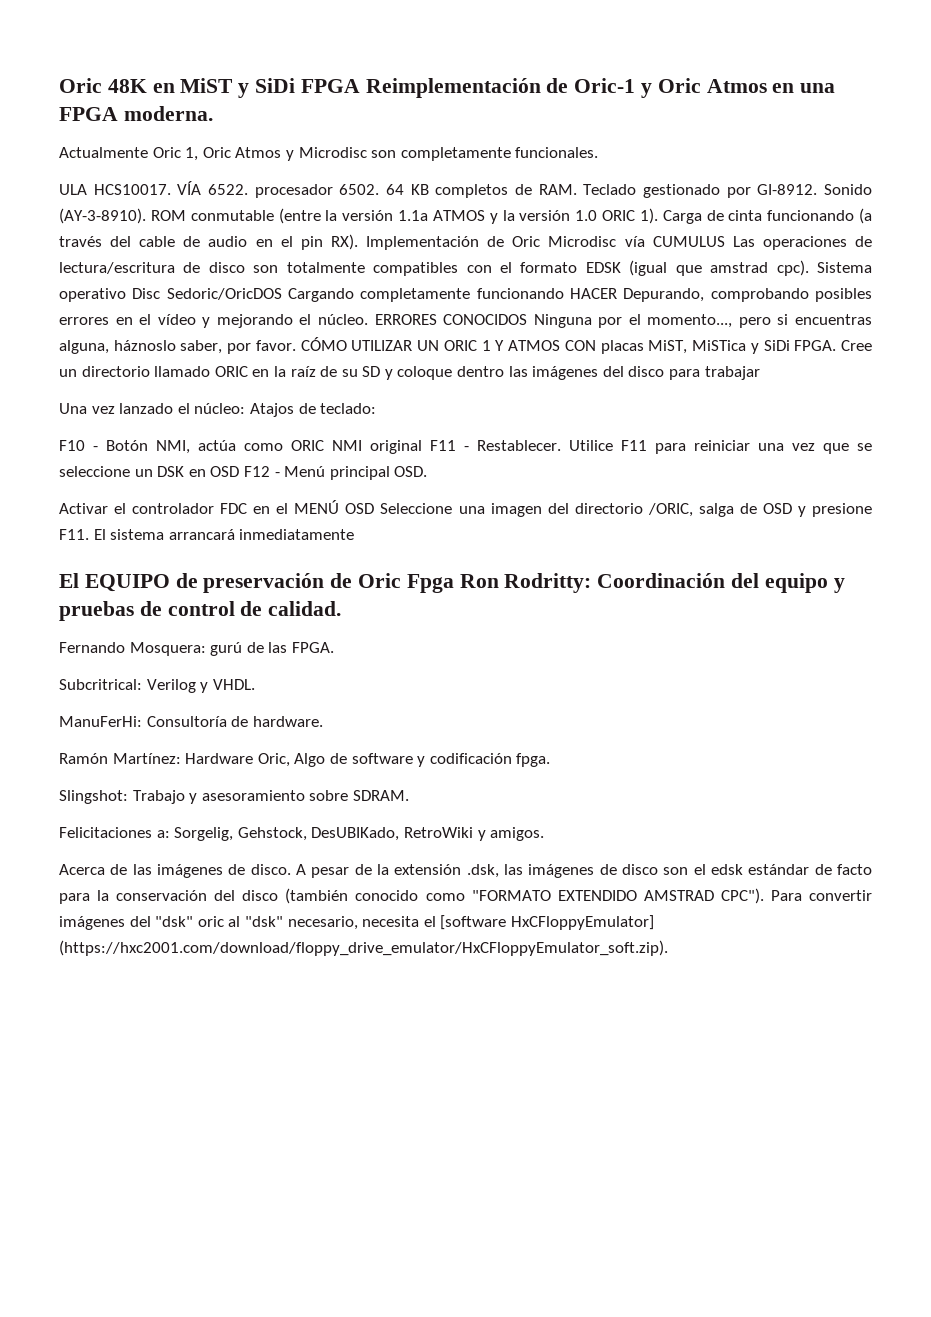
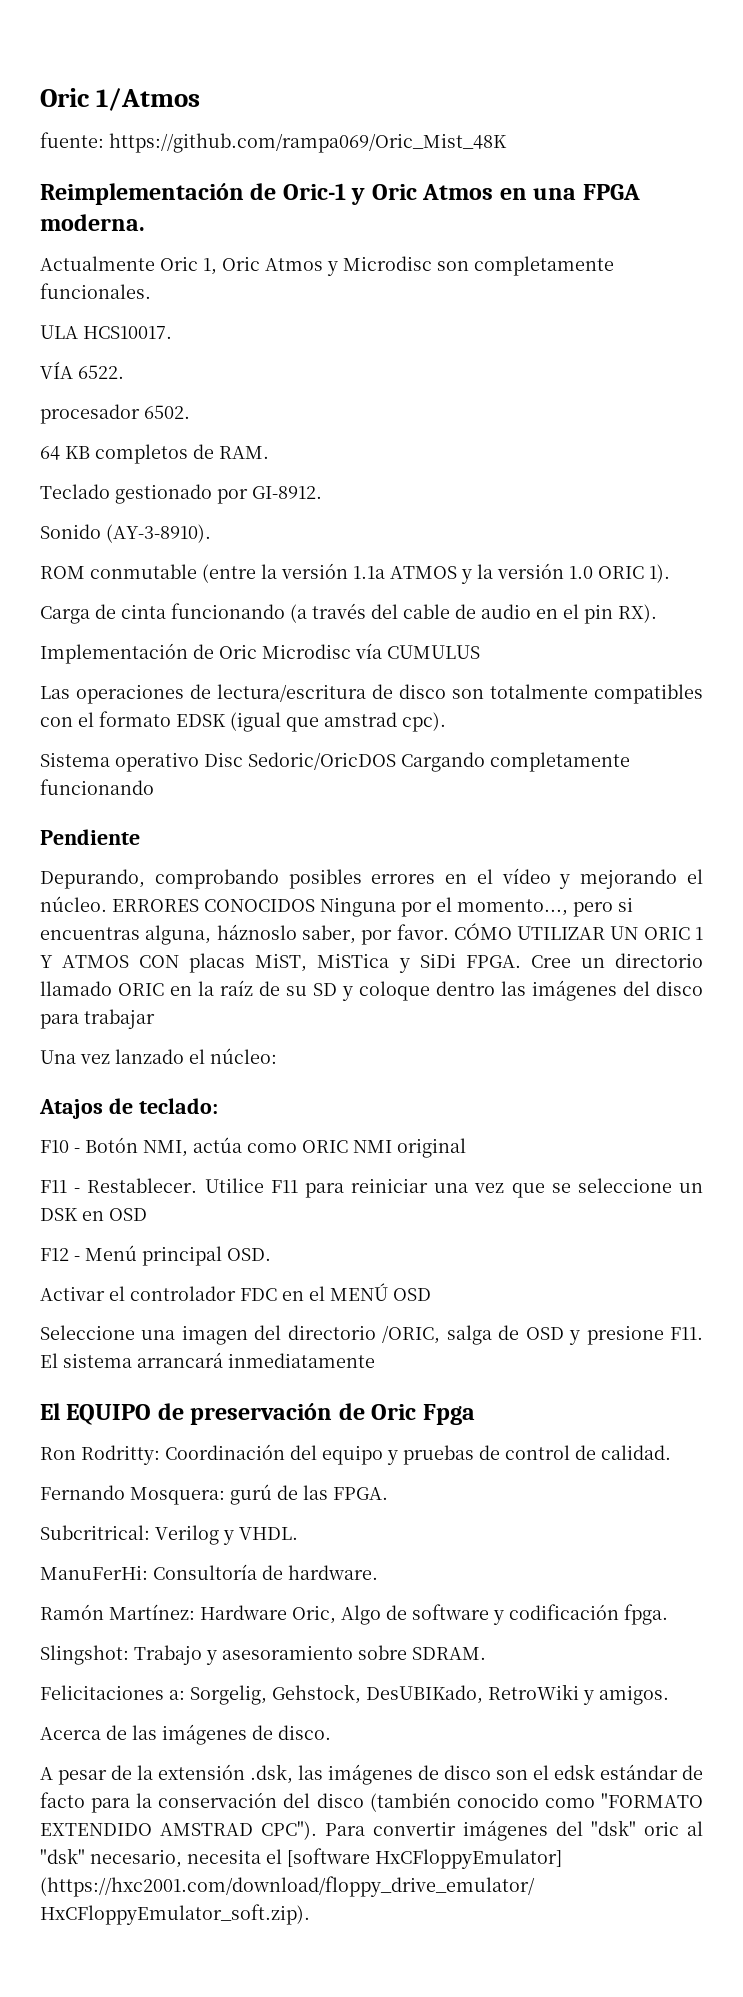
[59,78,360,98] Oric 48K en MiST y SiDi FPGA -> [40,88,201,111] [40,132,507,153] Oric 1/Atmos // fuente: https://github.com/rampa069/Oric_Mist_48K //
(171, 189) none -> (172, 332) //
(248, 189) none -> (124, 372) //
(380, 189) none -> (190, 412) //
(577, 189) none -> (269, 452) //
(818, 189) none -> (322, 492) //
(146, 216) none -> (211, 533) //
(658, 216) none -> (670, 573) //
(358, 242) none -> (657, 613) //
(725, 241) none -> (480, 652) //
(809, 268) none -> (446, 722) //
[570,288,617,299] HACER -> [40,829,140,845] // Pendiente //
(246, 408) none -> (277, 1056) //
(422, 447) none -> (466, 1148) //
(240, 471) none -> (147, 1214) //
(375, 508) none -> (431, 1294) //
(454, 583) none -> (475, 1414) //
(291, 869) none -> (331, 1732) //

